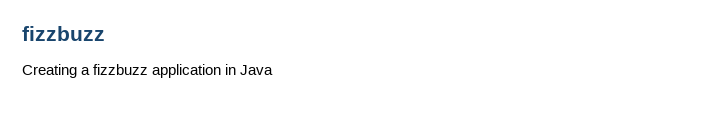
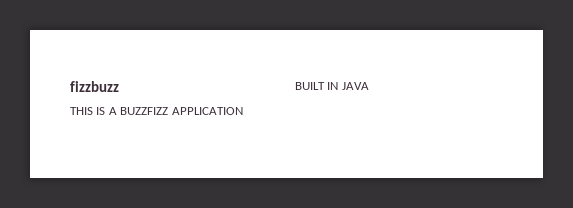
[22,64,274,78] Creating a fizzbuzz application in Java -> [70,107,243,115] [295,82,369,90] THIS IS A BUZZFIZZ APPLICATION BUILT IN JAVA

